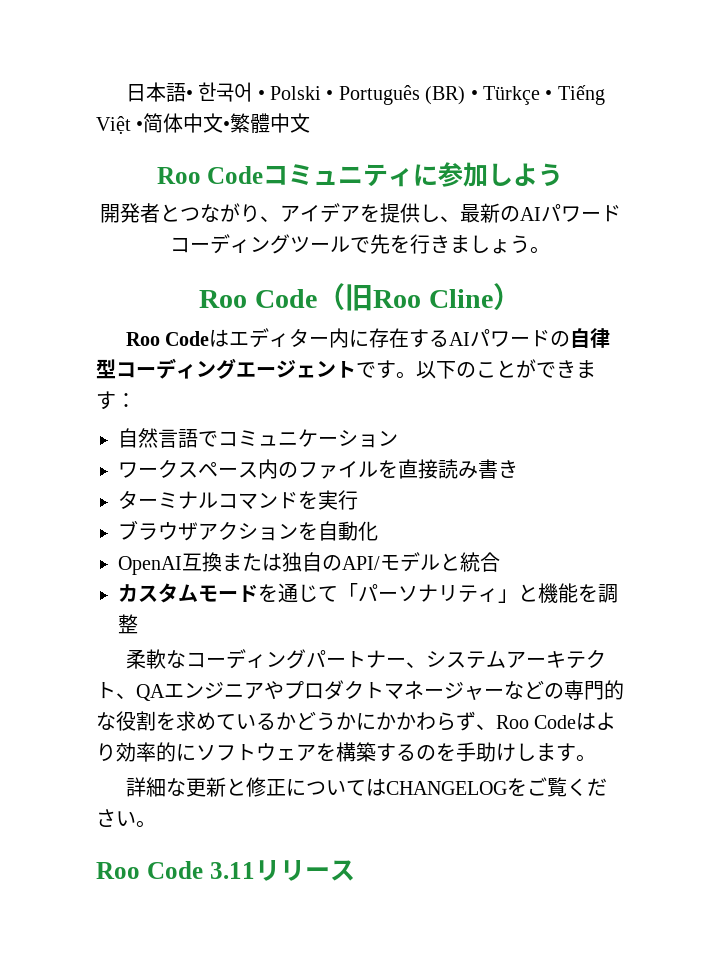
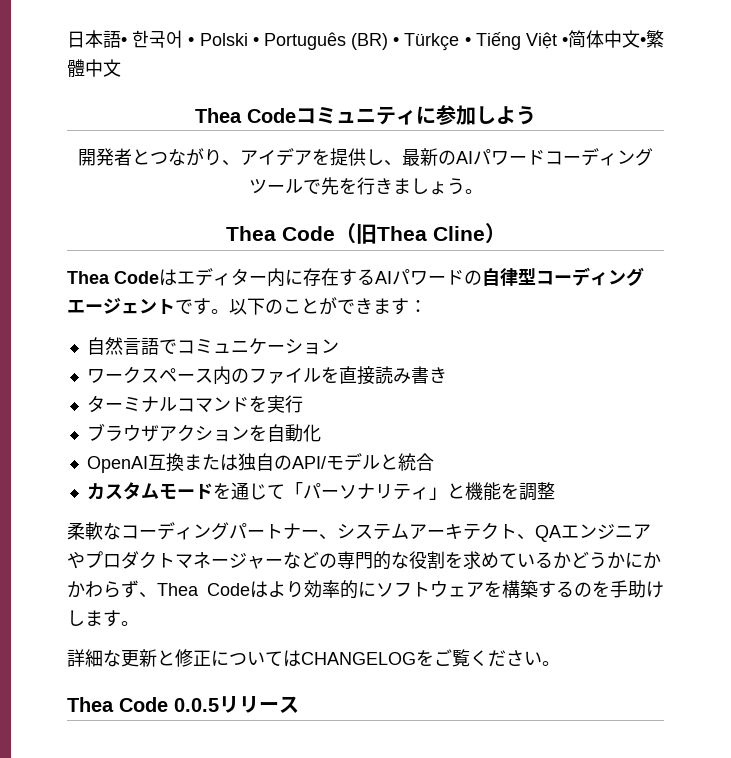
[156,167,201,184] Roo -> [195,108,242,123] Thea
[199,290,248,308] Roo -> [225,226,276,241] Thea
[373,290,421,308] Roo -> [376,226,427,241] Thea
[125,332,160,346] Roo -> [67,271,110,284] Thea
[496,715,529,729] Roo -> [157,583,199,596] Thea
[96,861,255,879] Roo Code 3.11 -> [67,697,219,712] Thea Code 0.0.5

